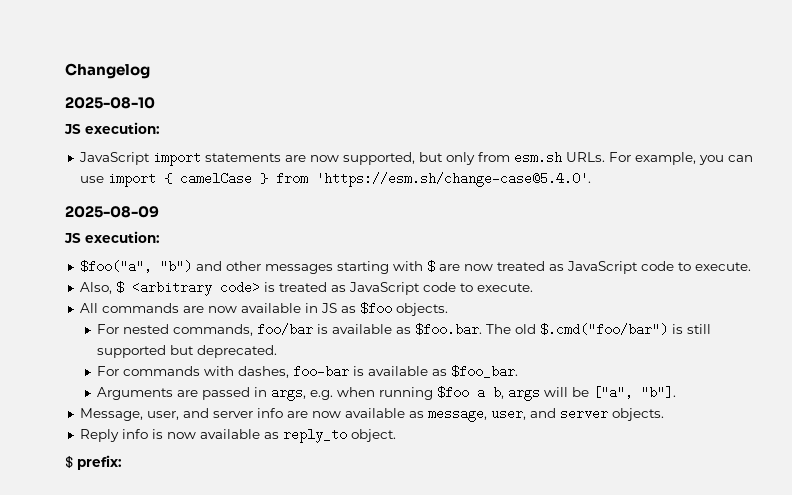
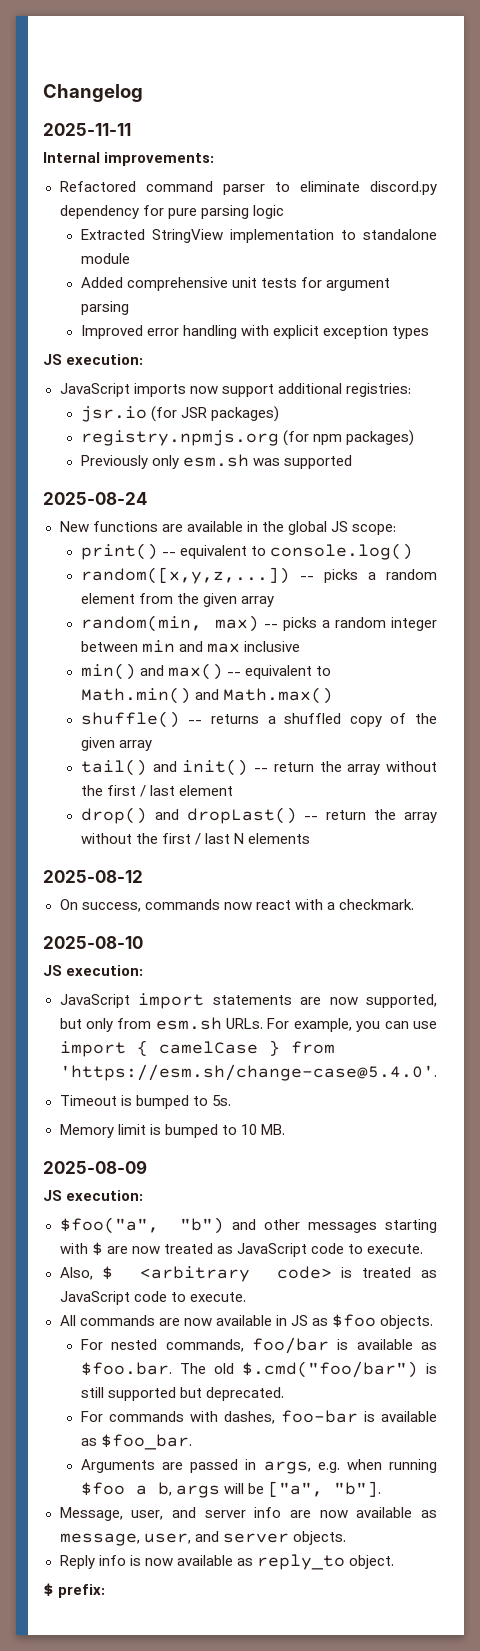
(150, 71) none -> [43,123,131,136] [43,152,215,166] [59,181,437,195] [59,205,284,219] [80,229,437,243] [80,253,130,264] [80,277,391,291] [80,301,129,315] [80,325,430,339] [43,354,144,365] [59,383,411,397] [80,406,280,422] [80,430,415,446] [80,454,353,469] [43,492,148,505] [59,521,396,535] [80,543,414,560] [80,567,438,584] [80,593,275,607] [80,615,437,632] [80,640,301,653] [80,663,332,680] [80,687,333,704] [80,711,438,728] [80,737,152,751] [80,759,438,776] [80,785,234,797] [80,807,437,824] [80,833,311,845] [43,870,143,883] [59,899,414,912] // 2025-11-11 // Internal improvements: // Refactored command parser to eliminate discord.py dependency for pure parsing logic // Extracted StringView implementation to standalone module // Added comprehensive unit tests for argument parsing // Improved error handling with explicit exception types // JS execution: // JavaScript imports now support additional registries: // jsr.io (for JSR packages) // registry.npmjs.org (for npm packages) // Previously only esm.sh was supported // 2025-08-24 // New functions are available in the global JS scope: // print() -- equivalent to console.log() // random([x,y,z,...]) -- picks a random element from the given array // random(min, max) -- picks a random integer between min and max inclusive // min() and max() -- equivalent to Math.min() and Math.max() // shuffle() -- returns a shuffled copy of the given array // tail() and init() -- return the array without the first / last element // drop() and dropLast() -- return the array without the first / last N elements // 2025-08-12 // On success, commands now react with a checkmark.
(591, 179) none -> [59,1095,231,1109] [59,1124,285,1138] // Timeout is bumped to 5s. // Memory limit is bumped to 10 MB.

